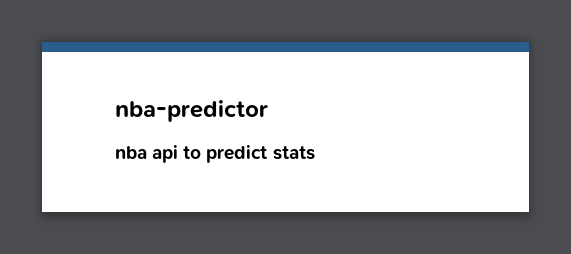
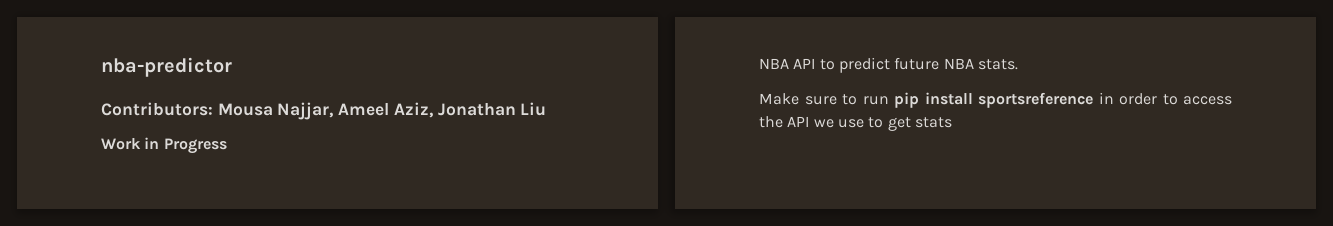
[115,145,268,163] nba api to predict -> [101,102,547,120] [101,137,227,154] [759,57,1018,73] [759,92,1232,108] [759,116,911,131] Contributors: Mousa Najjar, Ameel Aziz, Jonathan Liu // Work in Progress // NBA API to predict future NBA stats. // Make sure to run pip install sportsreference in order to access the API we use to get

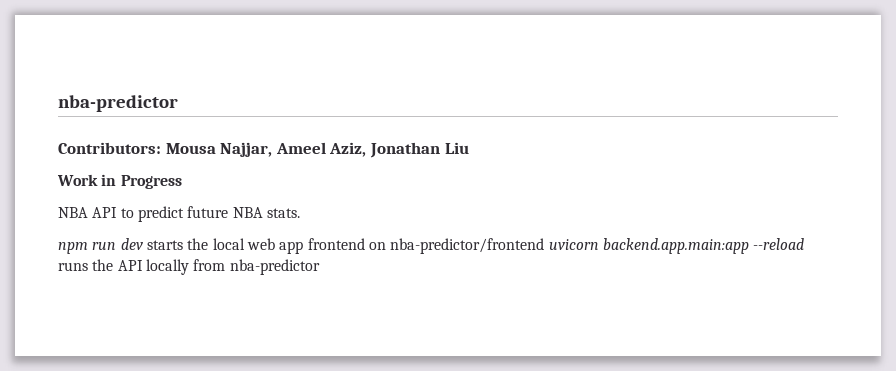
[759,92,1232,108] [759,116,952,131] Make sure to run pip install sportsreference in order to access the API we use to get stats -> [58,238,805,254] [58,259,320,275] npm run dev starts the local web app frontend on nba-predictor/frontend uvicorn backend.app.main:app --reload runs the API locally from nba-predictor

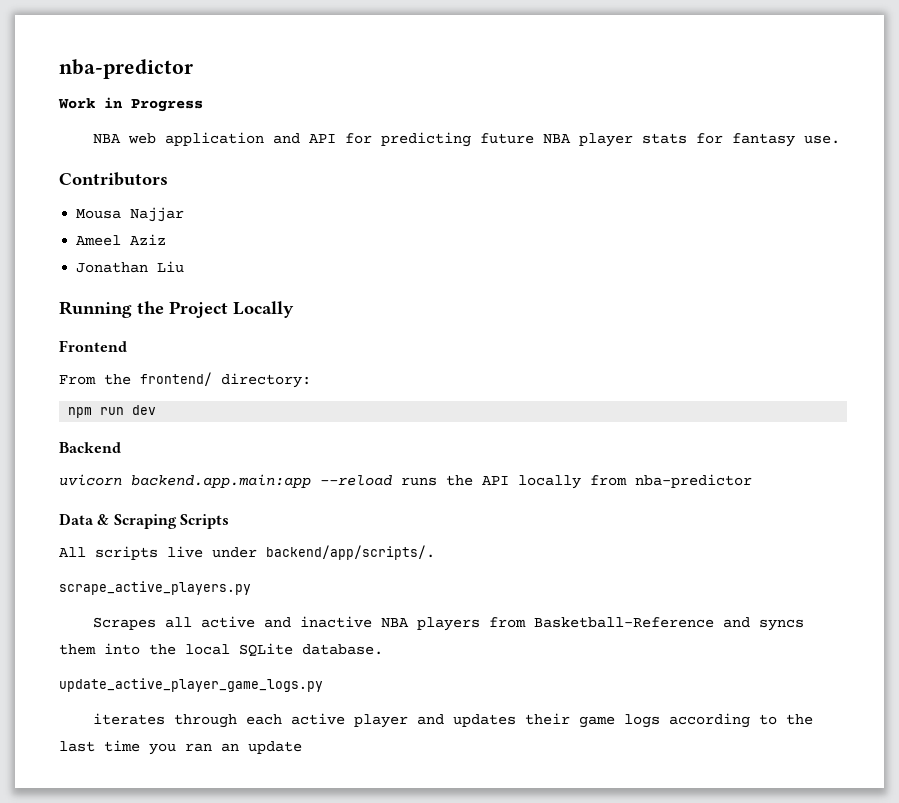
[58,95,178,112] [58,142,469,158] [57,174,182,189] [58,206,300,222] [58,238,545,254] nba-predictor // Contributors: Mousa Najjar, Ameel Aziz, Jonathan Liu // Work in Progress // NBA API to predict future NBA stats. // npm run dev starts the local web app frontend on nba-predictor/frontend -> [59,59,193,79] [58,97,203,112] [92,132,840,147] [59,172,168,186] [76,207,185,222] [76,234,167,246] [76,261,185,273] [59,301,294,318] [59,340,127,352] [59,372,311,388] [68,405,157,418] [59,442,121,453] nba-predictor // Work in Progress // NBA web application and API for predicting future NBA player stats for fantasy use. // Contributors // Mousa Najjar // Ameel Aziz // Jonathan Liu // Running the Project Locally // Frontend // From the frontend/ directory: // npm run dev // Backend //
(320, 267) none -> [59,513,229,529] [59,545,435,560] [59,581,251,595] [92,616,804,631] [59,643,383,657] [59,678,323,692] [92,713,813,728] [59,740,302,755] // Data & Scraping Scripts // All scripts live under backend/app/scripts/. // scrape_active_players.py // Scrapes all active and inactive NBA players from Basketball-Reference and syncs them into the local SQLite database. // update_active_player_game_logs.py // iterates through each active player and updates their game logs according to the last time you ran an update

